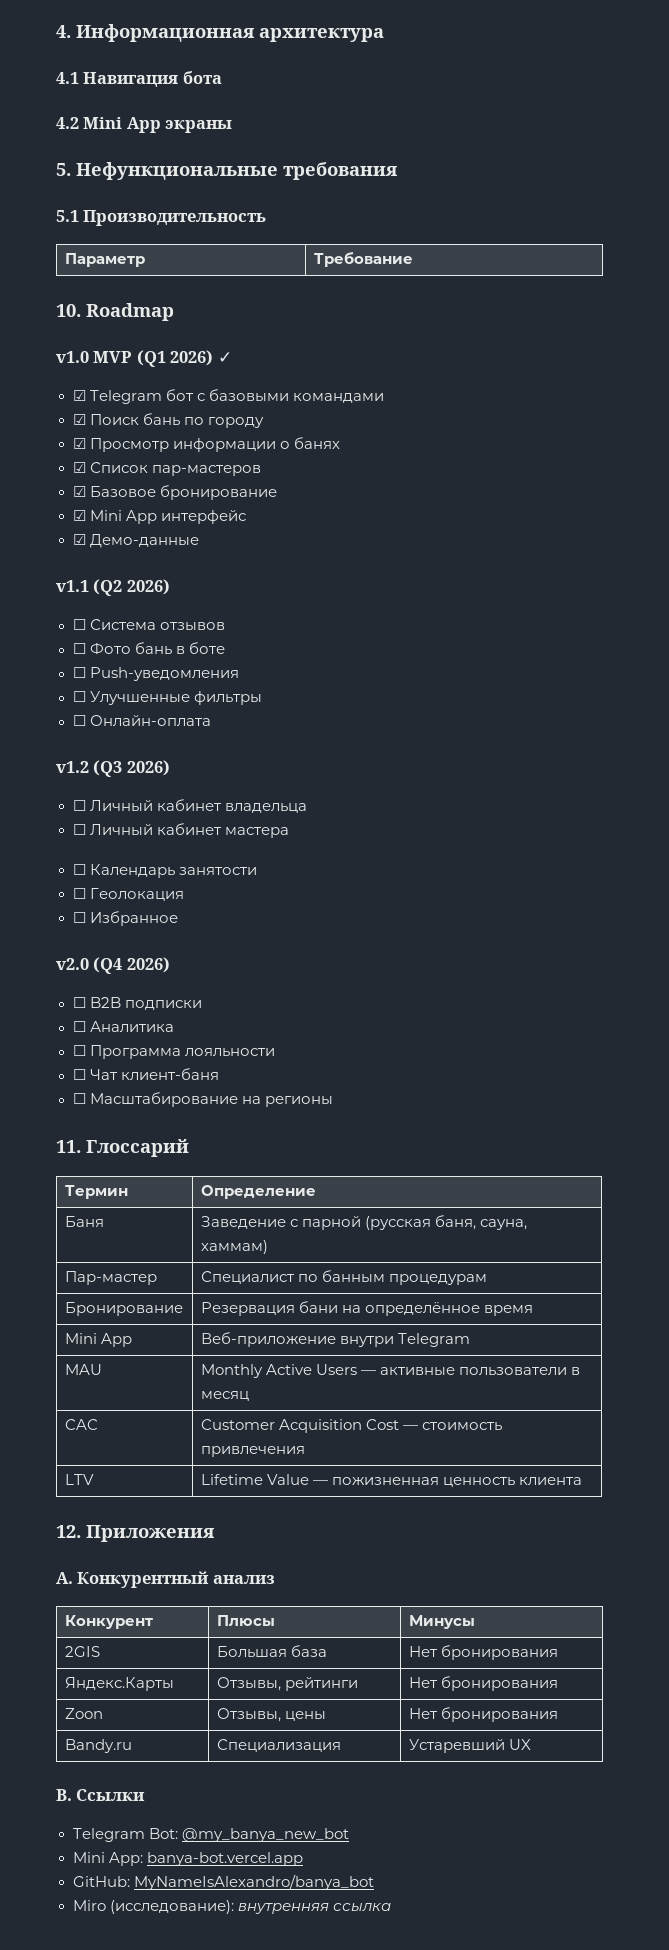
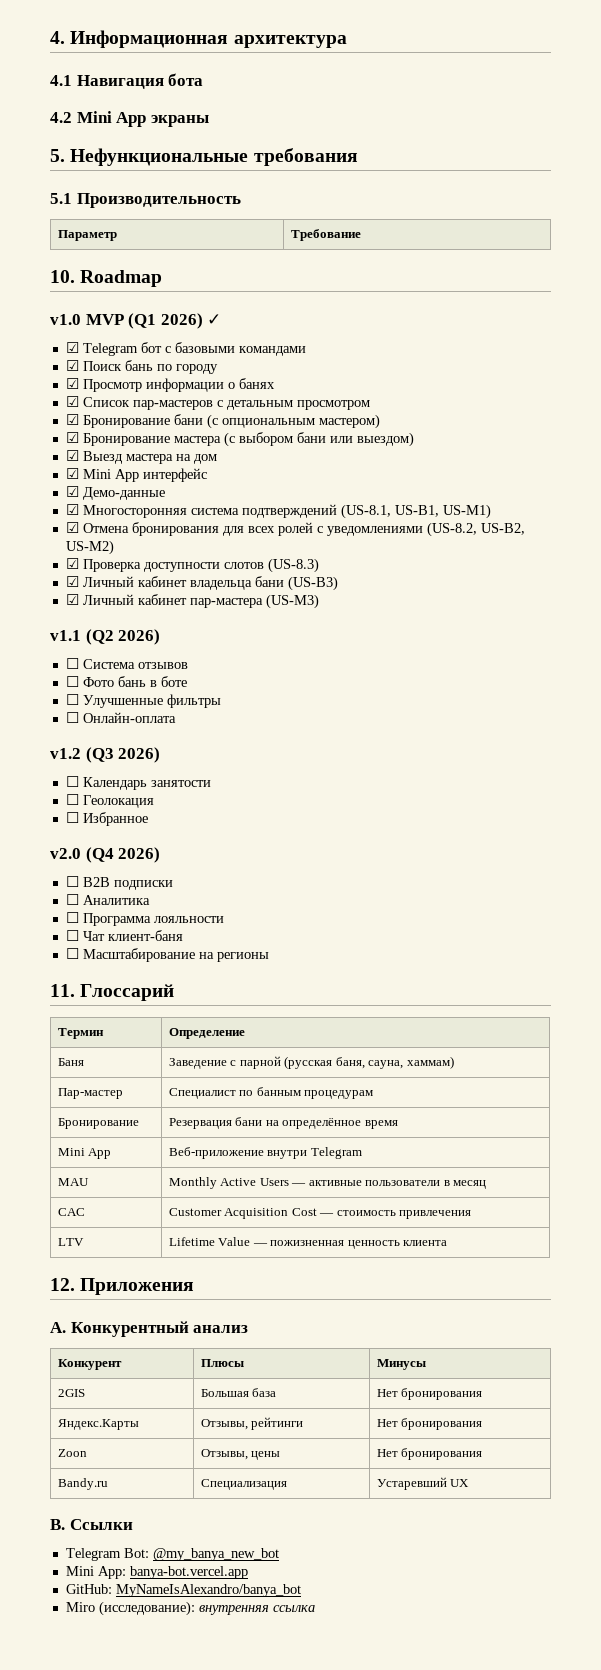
[72,485,277,500] // ☑ Базовое бронирование -> [216,400,370,410] [65,414,380,429] [65,432,414,447] [65,450,217,464] с детальным просмотром // ☑ Бронирование бани (с опциональным мастером) // ☑ Бронирование мастера (с выбором бани или выездом) // ☑ Выезд мастера на дом
(199, 541) none -> [65,504,491,519] [65,522,525,537] [65,540,114,555] [65,558,319,573] [65,576,338,591] [65,594,319,609] // ☑ Многосторонняя система подтверждений (US-8.1, US-B1, US-M1) // ☑ Отмена бронирования для всех ролей с уведомлениями (US-8.2, US-B2, US-M2) // ☑ Проверка доступности слотов (US-8.3) // ☑ Личный кабинет владельца бани (US-B3) // ☑ Личный кабинет пар-мастера (US-M3)
[72,667,239,681] // ☐ Push-уведомления -> (187, 681) none
[72,799,307,813] [72,823,289,838] // ☐ Личный кабинет владельца // ☐ Личный кабинет мастера -> (161, 755) none

